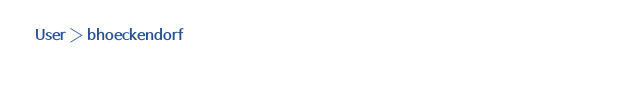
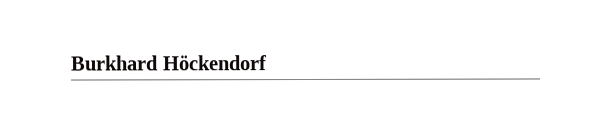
[35,27,185,43] User › bhoeckendorf -> [70,55,268,71] Burkhard Höckendorf

